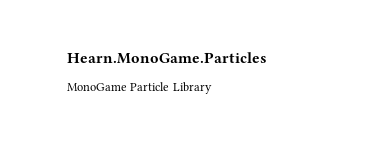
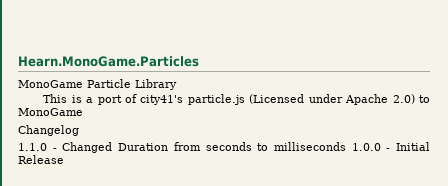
(212, 88) none -> [43,94,431,105] [18,108,83,116] [18,125,79,136] [18,142,430,153] [18,155,64,164] // This is a port of city41's particle.js (Licensed under Apache 2.0) to MonoGame // Changelog // 1.1.0 - Changed Duration from seconds to milliseconds 1.0.0 - Initial Release

